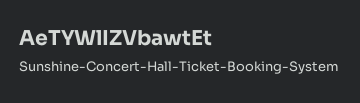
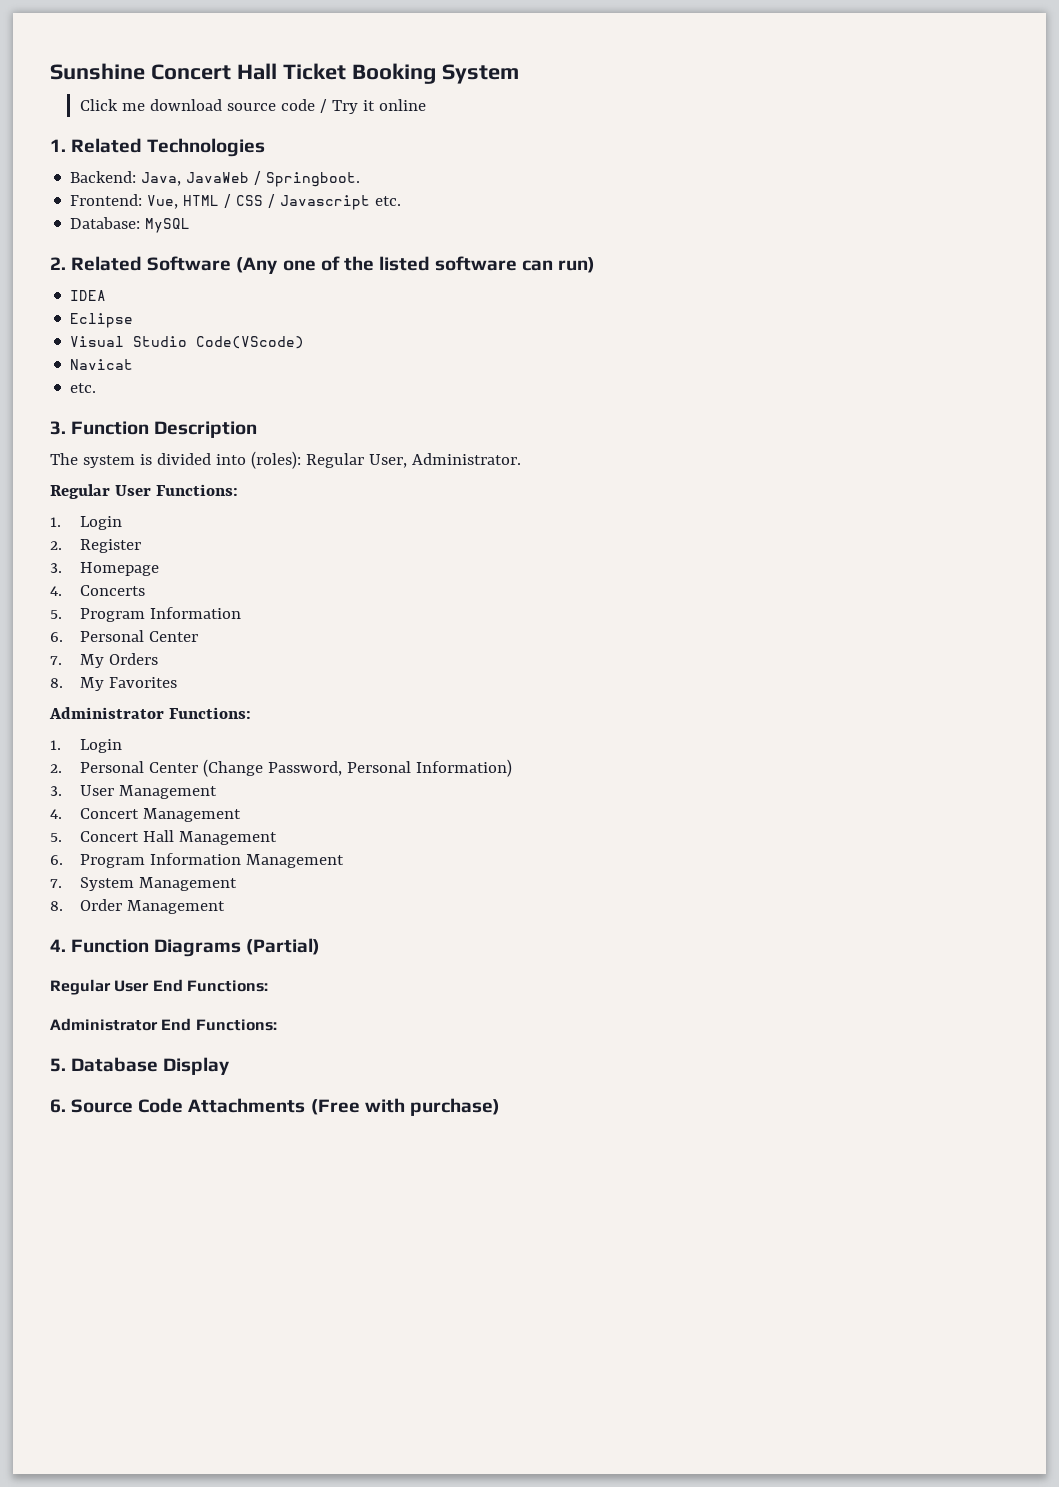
[19,30,212,46] [19,61,339,74] AeTYWlIZVbawtEt // Sunshine-Concert-Hall-Ticket-Booking-System -> [50,63,519,84] [79,99,426,114] [50,138,266,157] [70,171,361,187] [70,194,402,210] [70,217,191,233] [50,256,596,274] [70,290,107,301] [70,313,134,328] [70,336,305,349] [70,359,134,370] [70,383,97,393] [50,421,258,438] [50,451,521,469] [50,484,238,499] [50,516,122,530] [50,539,141,553] [50,562,159,576] [50,585,145,596] [50,607,241,622] [50,630,198,642] [50,653,158,668] [50,677,177,691] [49,707,251,719] [50,739,122,753] [50,759,512,777] [50,785,217,799] [50,808,241,822] [50,830,277,845] [50,853,344,868] [50,877,237,891] [50,899,225,914] [50,938,321,957] [50,979,268,995] [50,1018,277,1031] [50,1057,230,1075] [50,1098,500,1116] Sunshine Concert Hall Ticket Booking System // Click me download source code / Try it online // 1. Related Technologies // Backend: Java, JavaWeb / Springboot. // Frontend: Vue, HTML / CSS / Javascript etc. // Database: MySQL // 2. Related Software (Any one of the listed software can run) // IDEA // Eclipse // Visual Studio Code(VScode) // Navicat // etc. // 3. Function Description // The system is divided into (roles): Regular User, Administrator. // Regular User Functions: // 1. Login // 2. Register // 3. Homepage // 4. Concerts // 5. Program Information // 6. Personal Center // 7. My Orders // 8. My Favorites // Administrator Functions: // 1. Login // 2. Personal Center (Change Password, Personal Information) // 3. User Management // 4. Concert Management // 5. Concert Hall Management // 6. Program Information Management // 7. System Management // 8. Order Management // 4. Function Diagrams (Partial) // Regular User End Functions: // Administrator End Functions: // 5. Database Display // 6. Source Code Attachments (Free with purchase)

